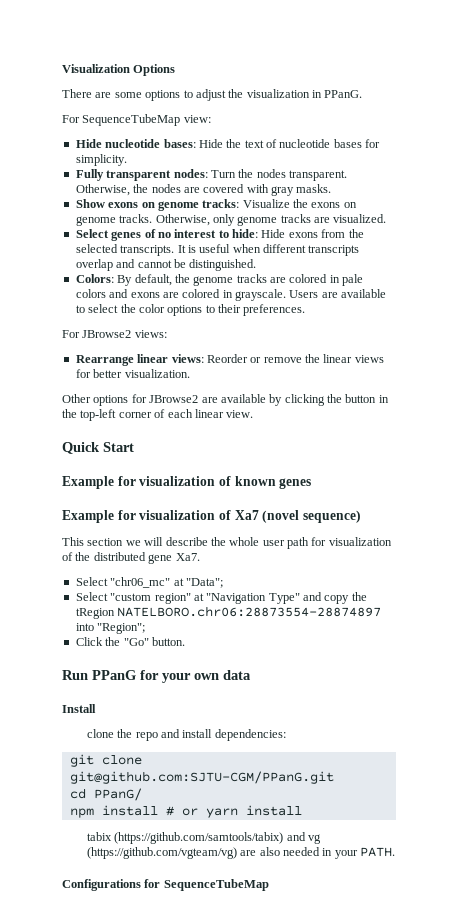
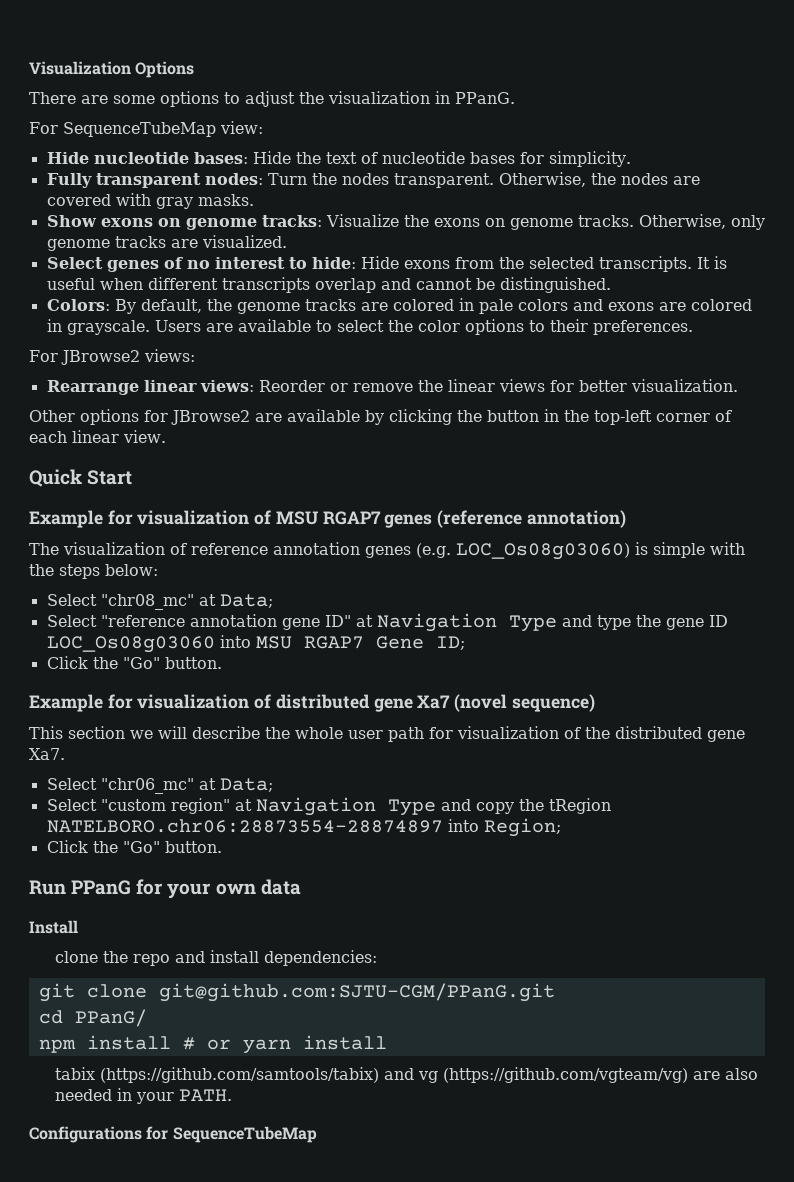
[234,476,312,489] [62,510,231,523] known genes // Example for visualization of -> [275,510,626,528] [29,542,745,560] [29,564,158,579] [46,594,273,610] [46,613,728,632] [46,635,465,653] [46,656,222,669] [29,694,413,712] MSU RGAP7 genes (reference annotation) // The visualization of reference annotation genes (e.g. LOC_Os08g03060) is simple with the steps below: // Select "chr08_mc" at Data; // Select "reference annotation gene ID" at Navigation Type and type the gene ID LOC_Os08g03060 into MSU RGAP7 Gene ID; // Click the "Go" button. // Example for visualization of distributed gene
[185,578,223,588] "Data"; -> [219,778,273,792] Data;
[206,593,300,604] "Navigation Type" -> [255,797,436,816] Navigation Type
[97,623,146,634] "Region"; -> [483,818,561,837] Region;

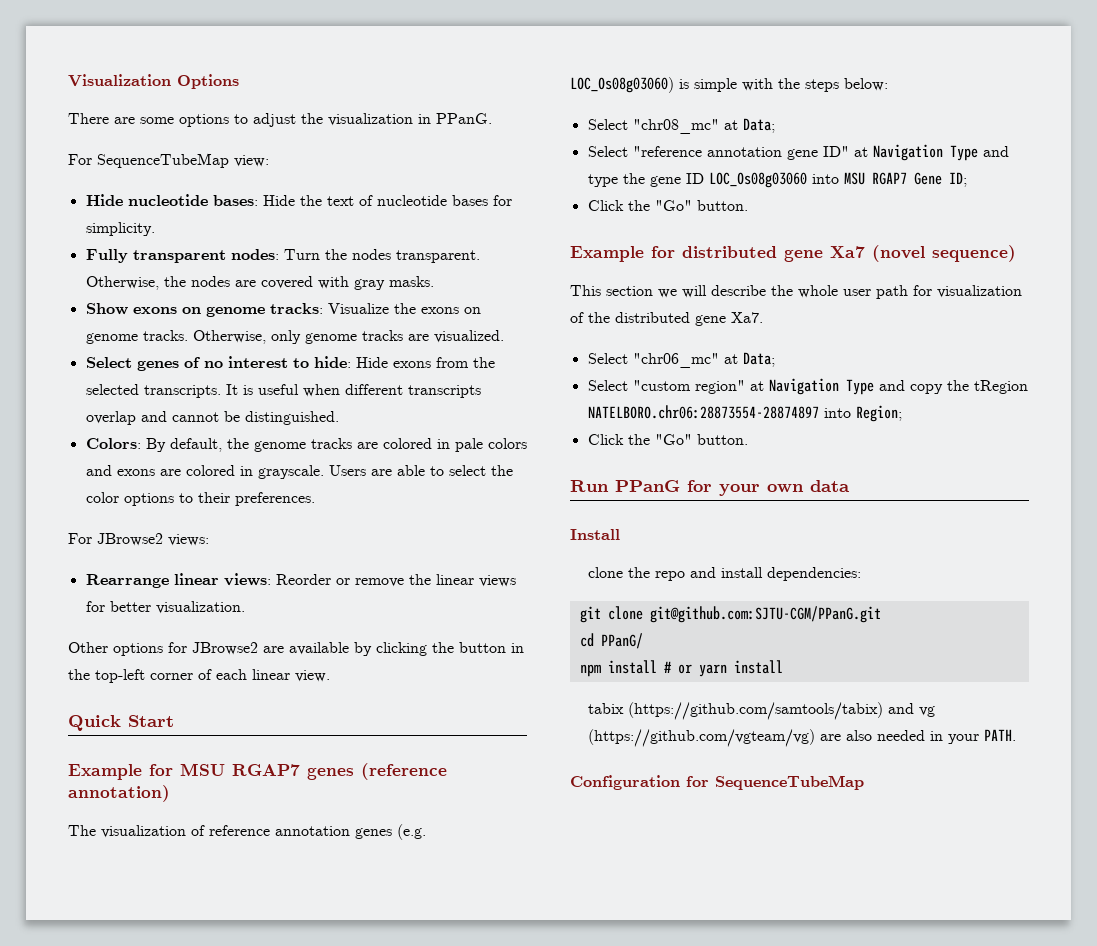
[237,319,311,332] available -> [396,465,425,476] able
[137,510,272,525] visualization of -> (173, 770) none
[137,694,272,709] visualization of -> (675, 252) none
[29,1126,142,1143] Configurations -> [570,775,680,790] Configuration

